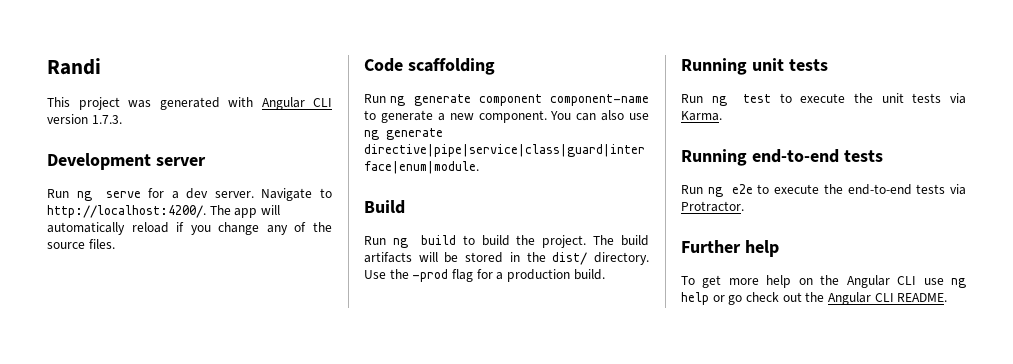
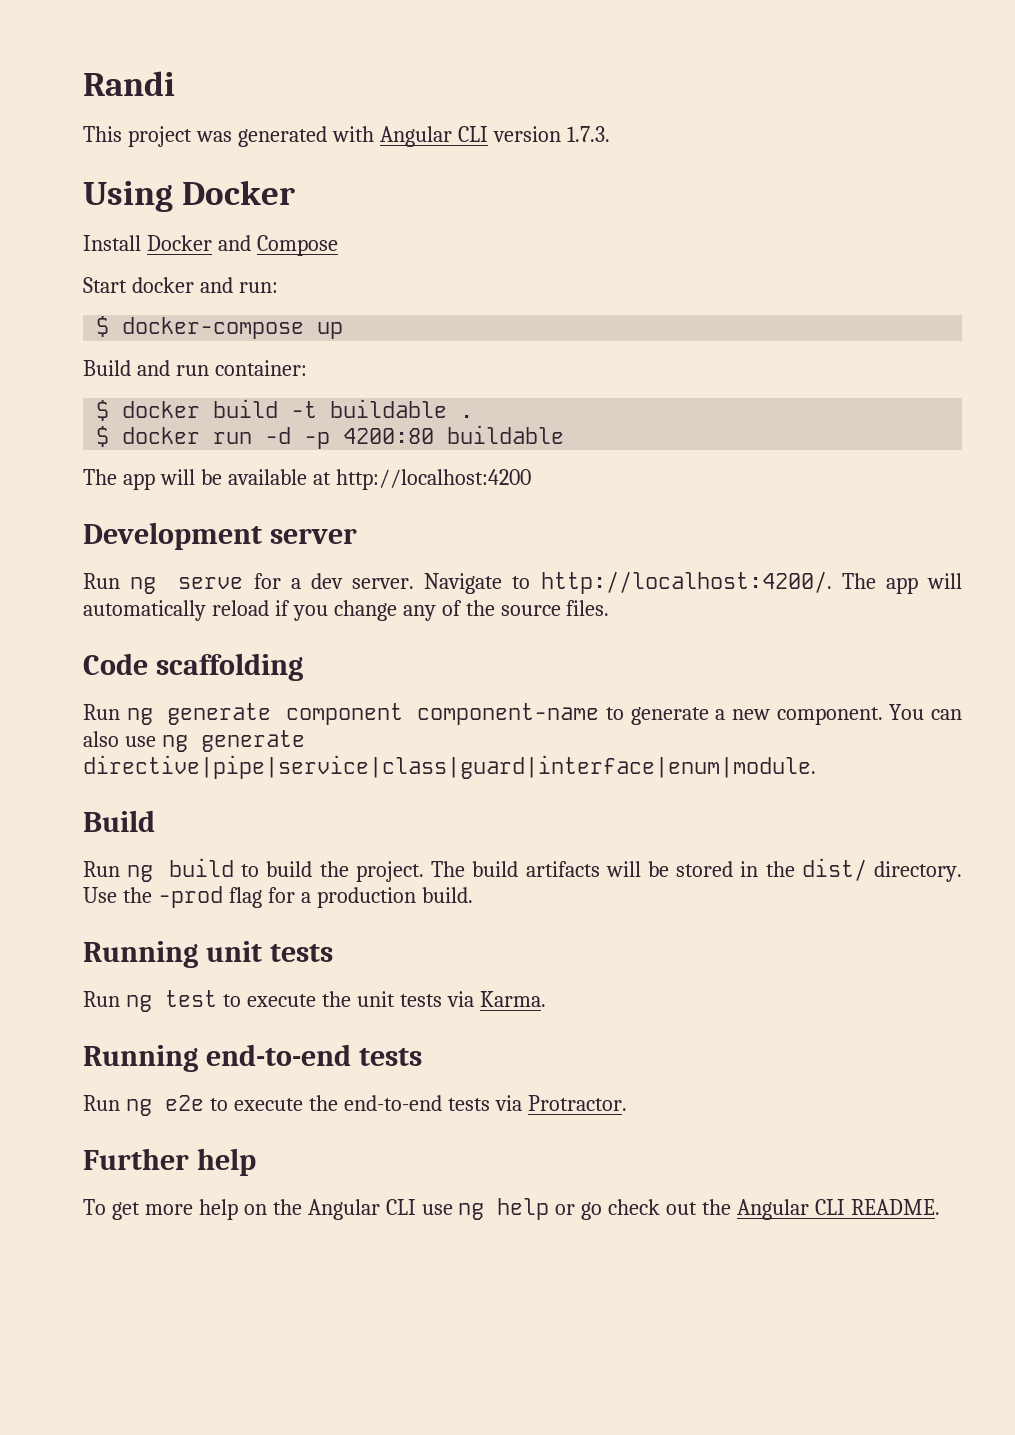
(122, 119) none -> [83,180,296,212] [83,235,338,256] [83,277,278,293] [96,316,344,339] [83,360,307,376] [96,399,474,421] [96,425,565,449] [83,469,531,490] // Using Docker // Install Docker and Compose // Start docker and run: // $ docker-compose up // Build and run container: // $ docker build -t buildable . // $ docker run -d -p 4200:80 buildable // The app will be available at http://localhost:4200

